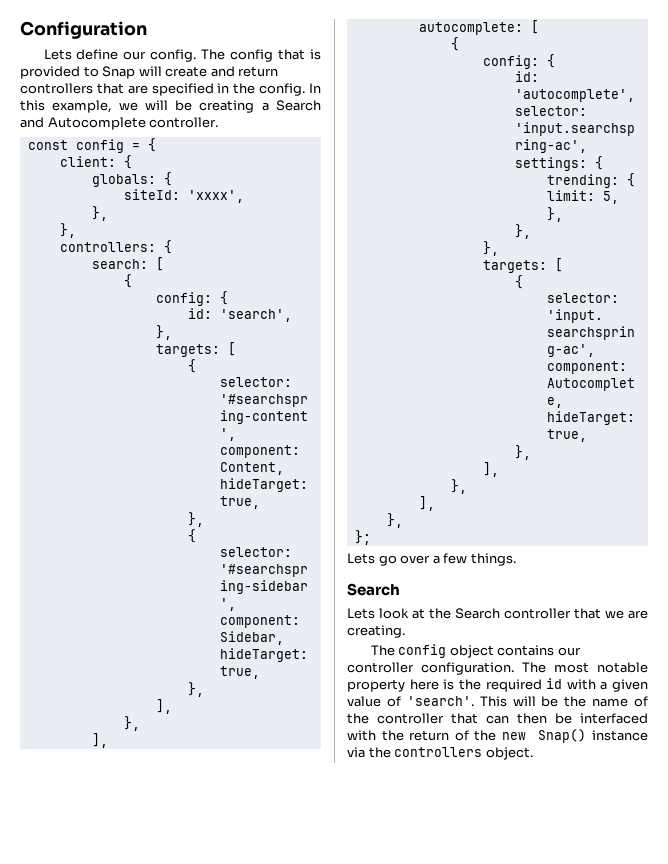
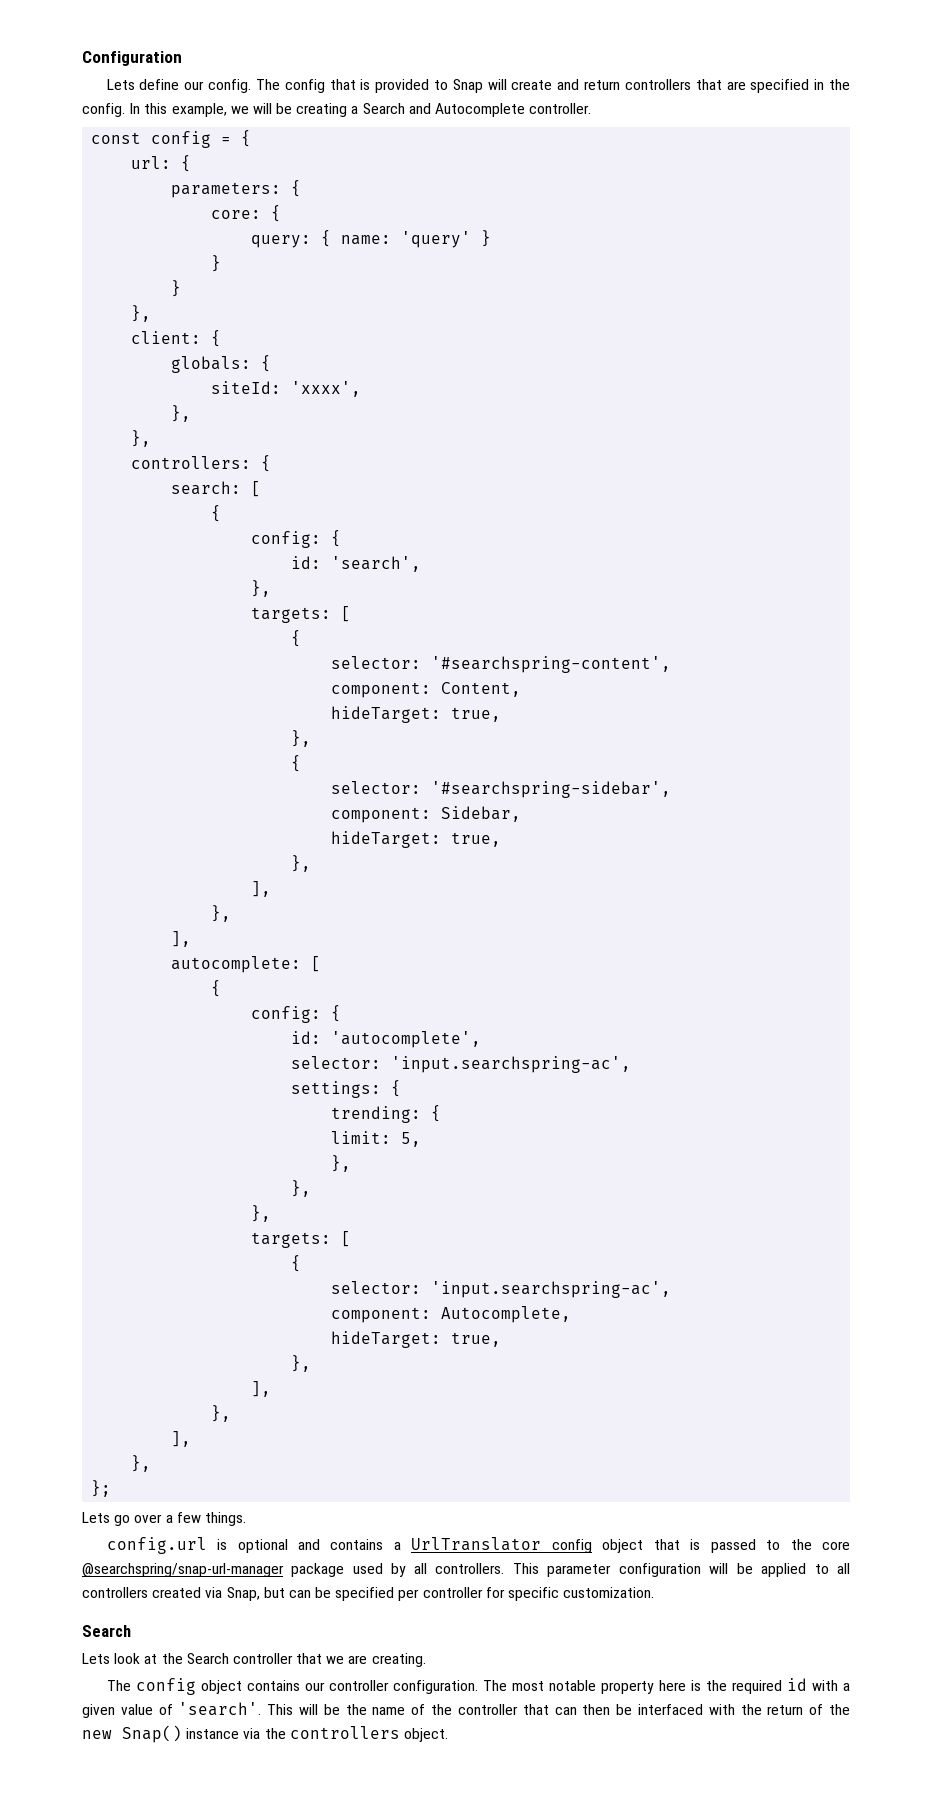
(156, 145) none -> [131,155,192,172] [171,180,302,198] [211,205,282,222] [251,230,492,248] [211,255,222,272] [171,280,182,297] [131,305,152,322] // url: { // parameters: { // core: { // query: { name: 'query' } // } // } // },
(516, 559) none -> [106,1537,850,1554] [82,1563,850,1577] [82,1587,655,1601] // config.url is optional and contains a UrlTranslator config object that is passed to the core @searchspring/snap-url-manager package used by all controllers. This parameter configuration will be applied to all controllers created via Snap, but can be specified per controller for specific customization.

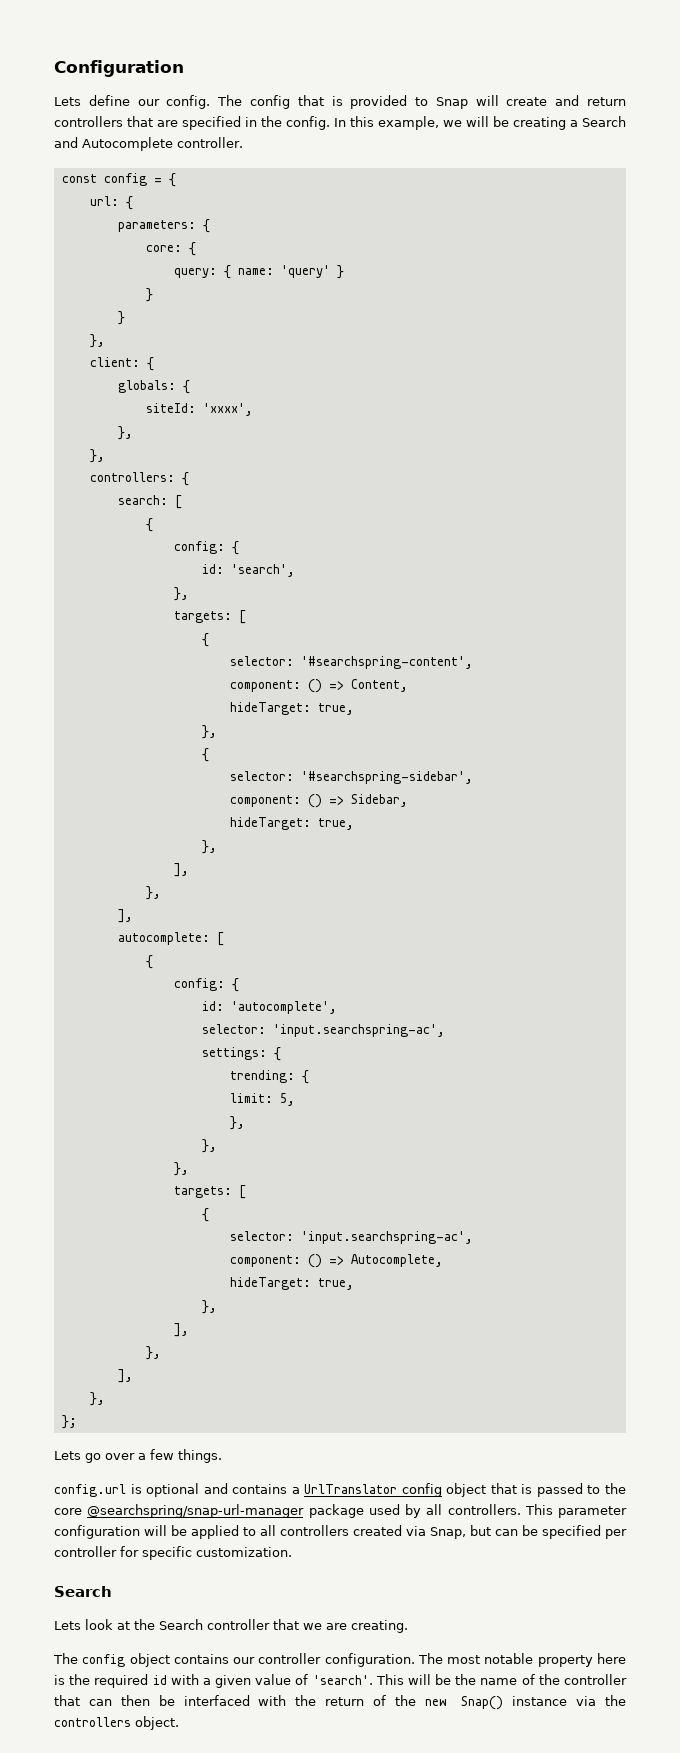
(432, 690) none -> [307,679,344,693] () =>
(432, 815) none -> [307,794,344,808] () =>
(432, 1315) none -> [307,1254,344,1268] () =>

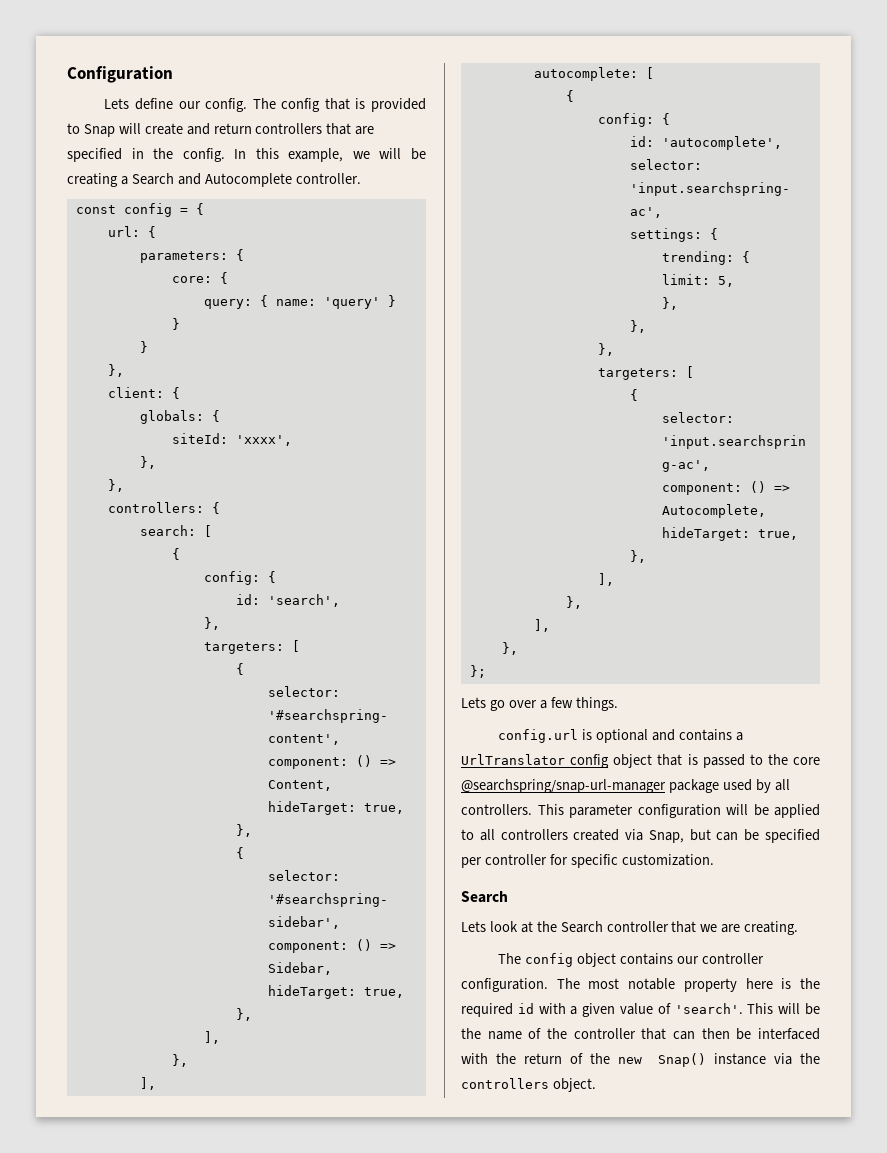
[173,611,232,623] targets: -> [203,642,284,654] targeters:
[173,1186,232,1198] targets: -> [597,368,678,380] targeters:

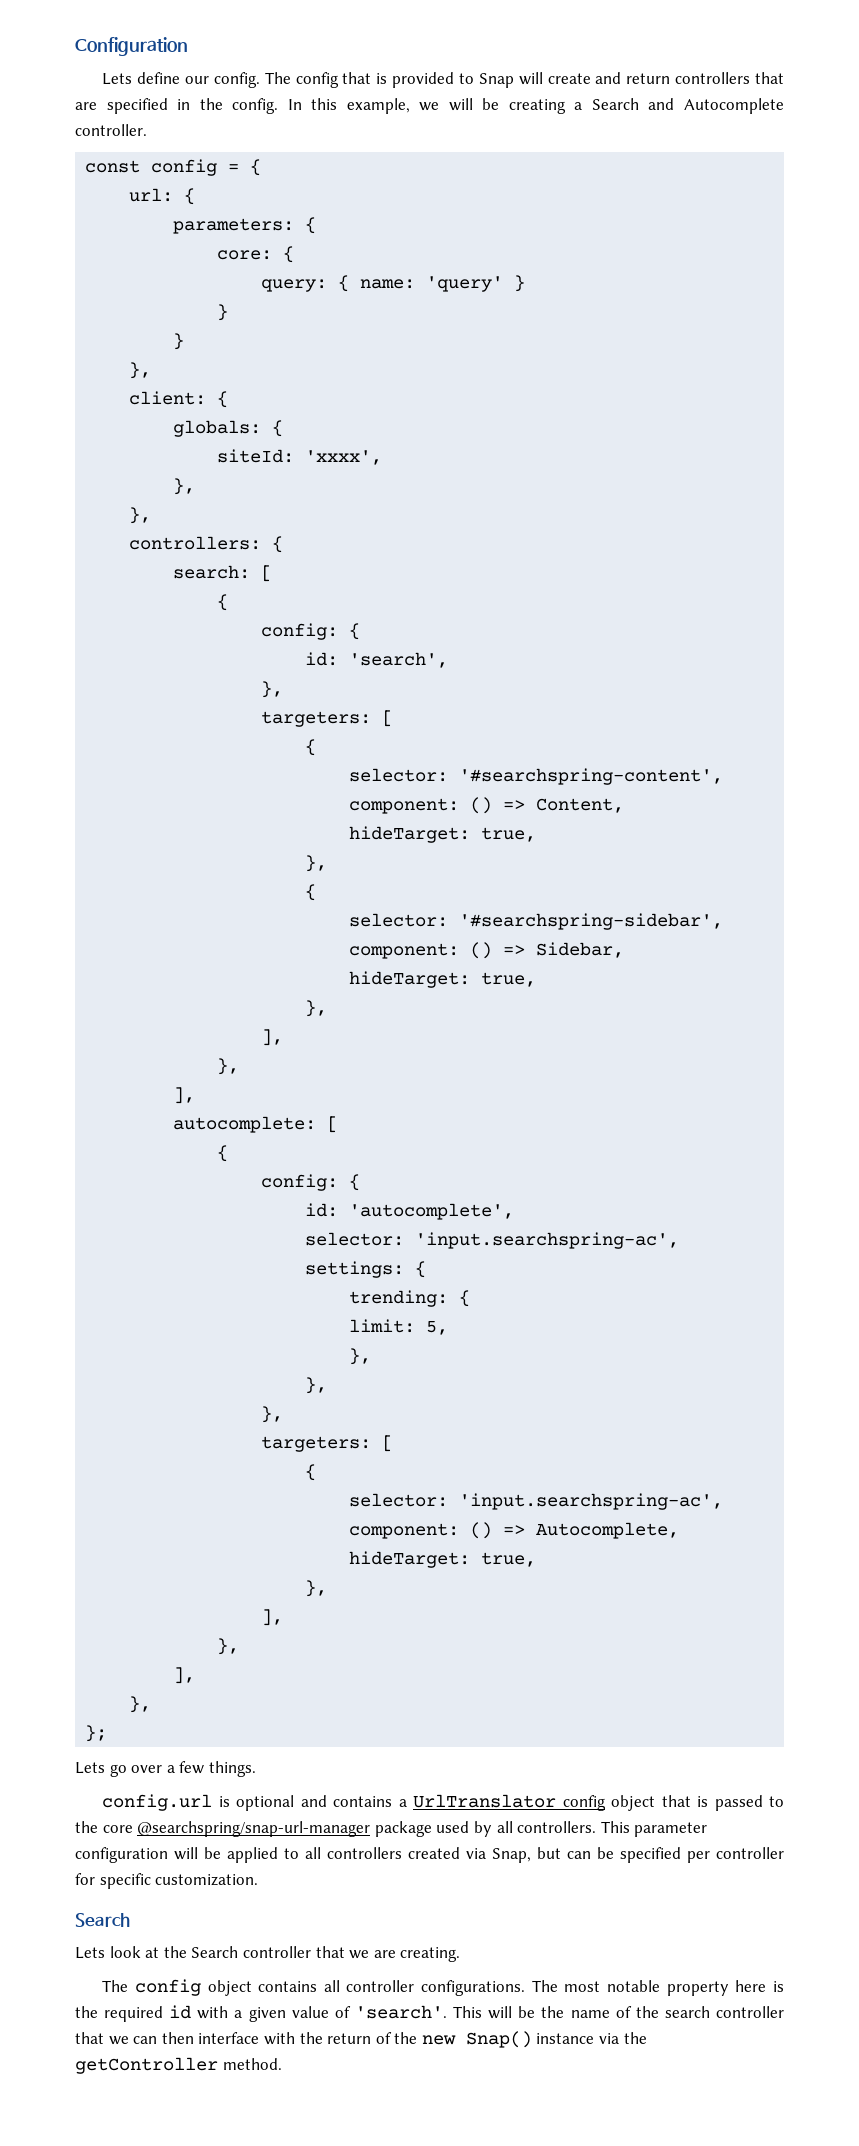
[677,953,764,964] [461,978,548,992] our controller configuration. -> [323,1980,526,1996] all controller configurations.
[573,1028,667,1040] controller that -> [664,2006,785,2018] [75,2032,129,2045] search controller that we
[736,1028,820,1040] be interfaced -> [198,2032,260,2044] interface
[461,1078,596,1092] controllers object. -> [75,2057,282,2074] getController method.

